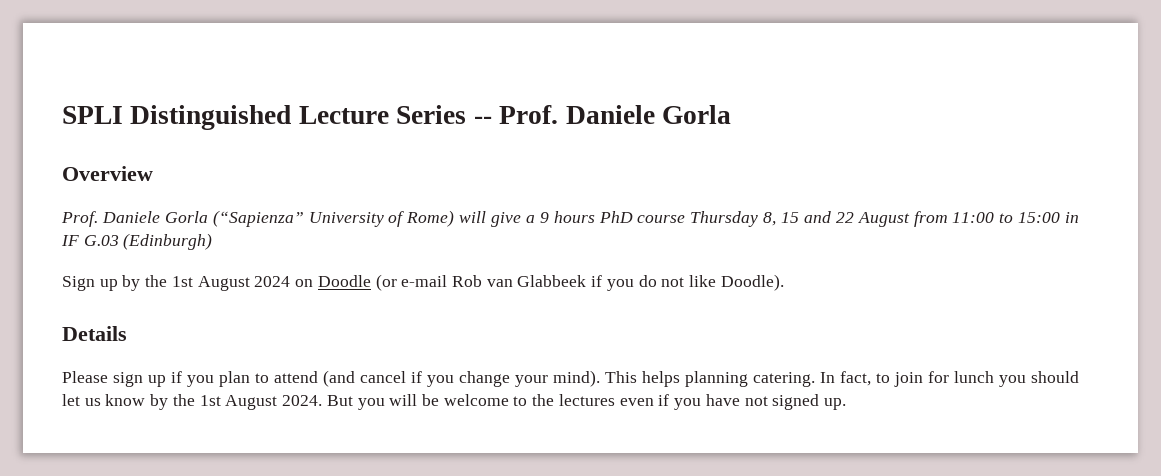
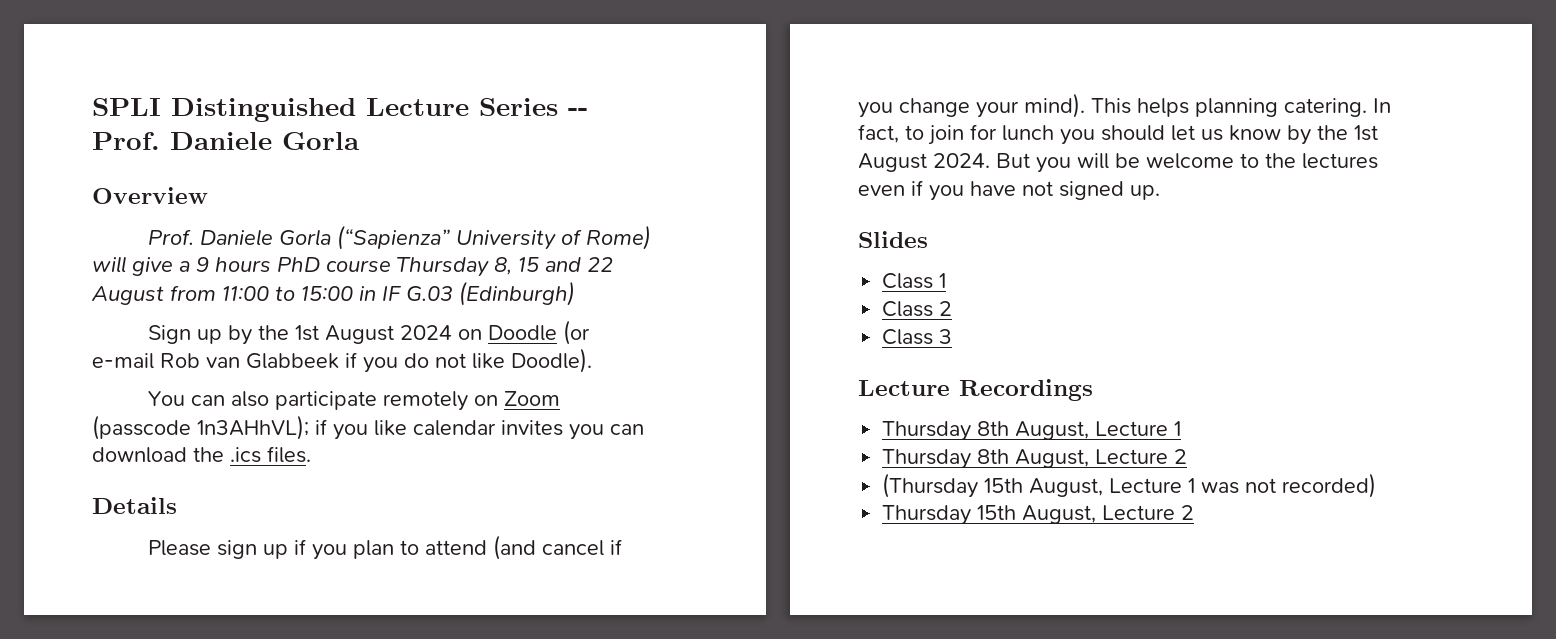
(784, 282) none -> [148,391,561,411] [92,415,644,440] [92,446,311,463] // You can also participate remotely on Zoom (passcode 1n3AHhVL); if you like calendar invites you can download the .ics files.
(846, 404) none -> [858,231,928,248] [882,273,947,289] [882,301,953,317] [882,329,953,345] [858,379,1093,401] [882,421,1182,441] [882,449,1188,469] [882,473,1377,498] [882,505,1195,525] // Slides // Class 1 // Class 2 // Class 3 // Lecture Recordings // Thursday 8th August, Lecture 1 // Thursday 8th August, Lecture 2 // (Thursday 15th August, Lecture 1 was not recorded) // Thursday 15th August, Lecture 2

